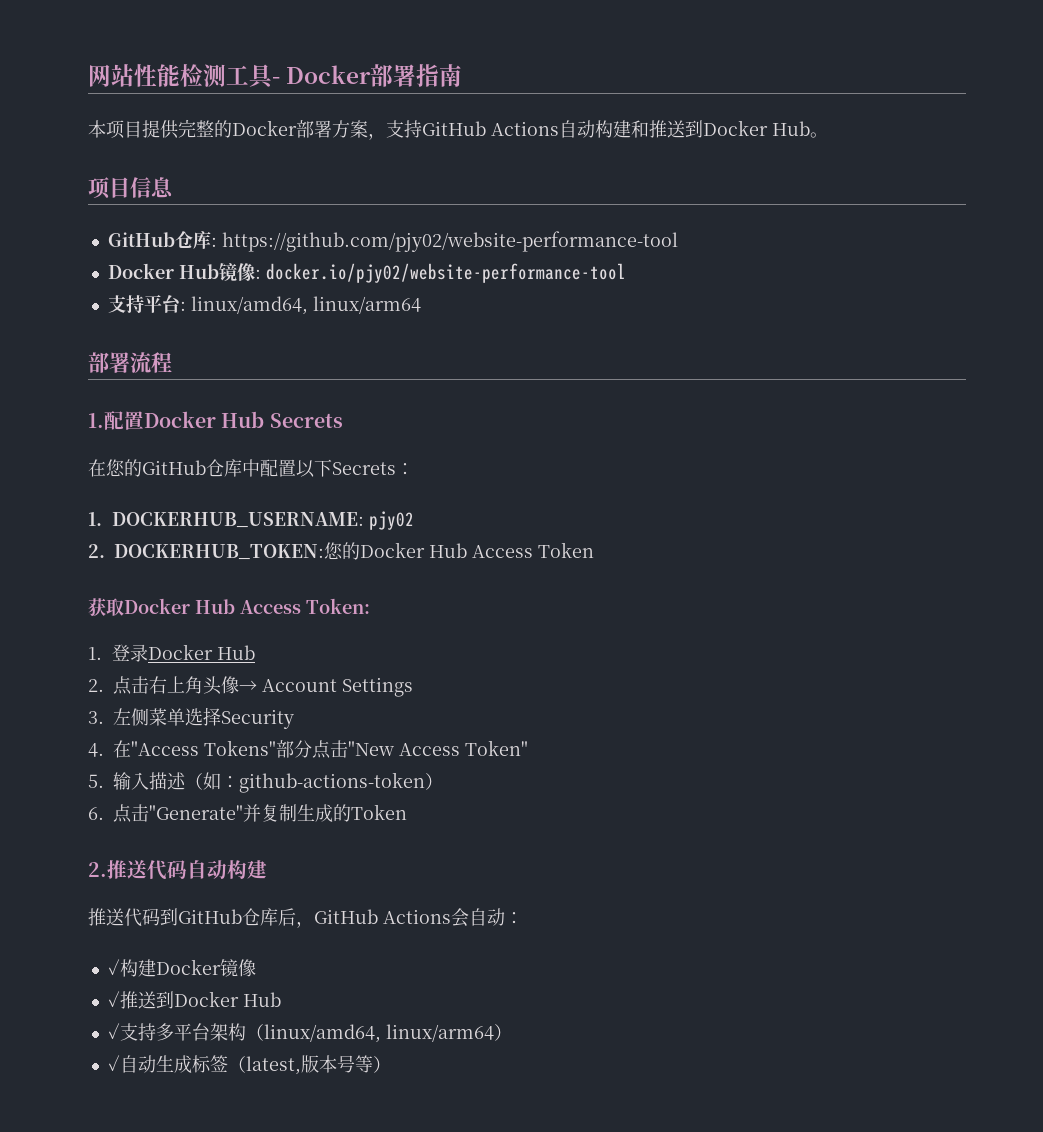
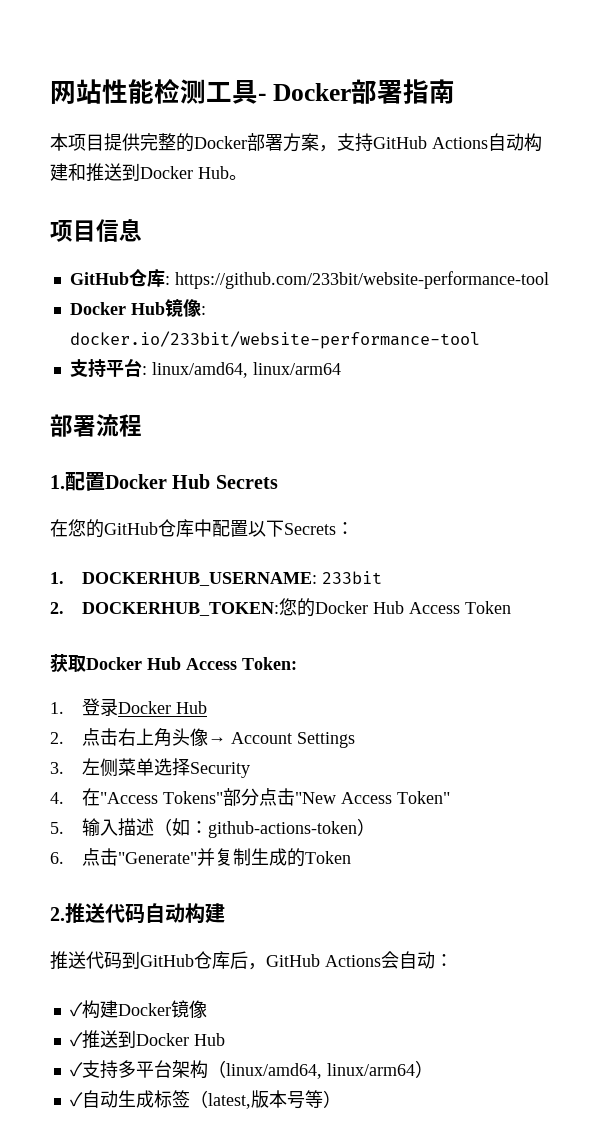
[221,231,678,252] https://github.com/pjy02/website-performance-tool -> [174,271,549,289] https://github.com/233bit/website-performance-tool
[265,263,626,283] docker.io/pjy02/website-performance-tool -> [69,331,480,349] docker.io/233bit/website-performance-tool
[368,511,414,530] pjy02 -> [321,571,382,584] 233bit

